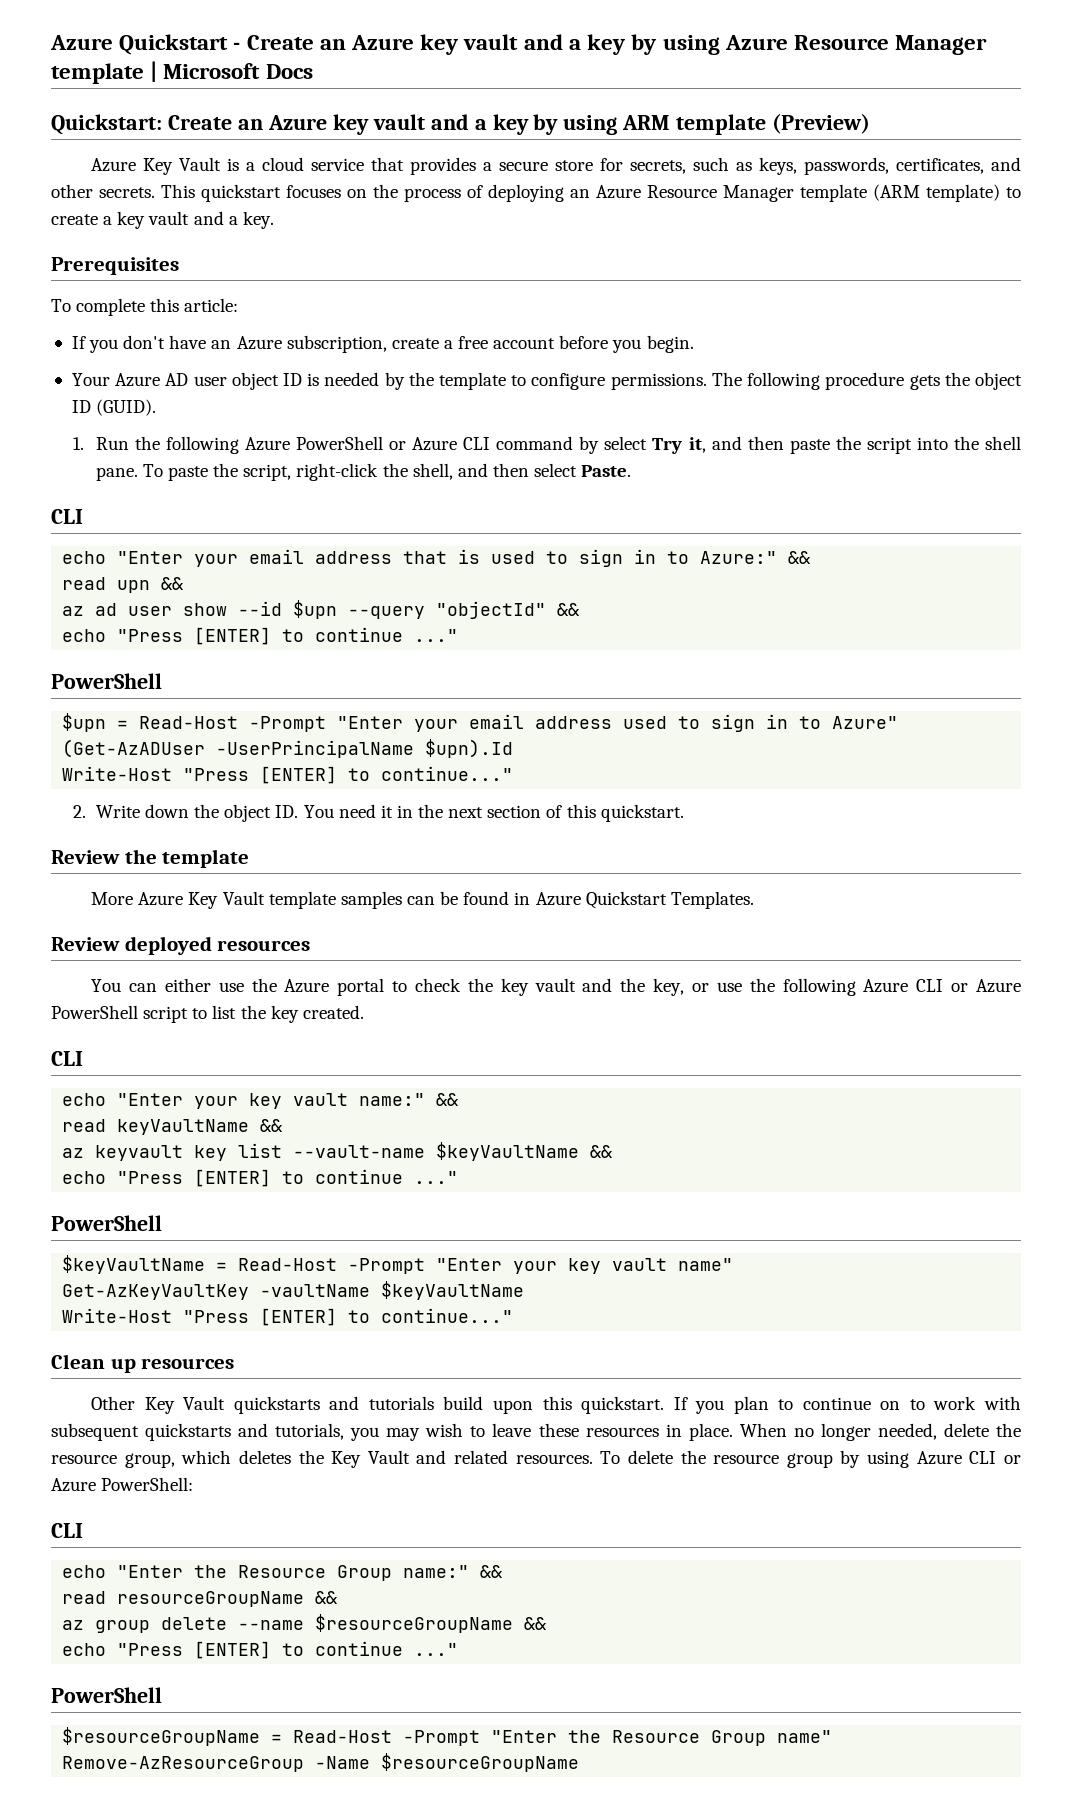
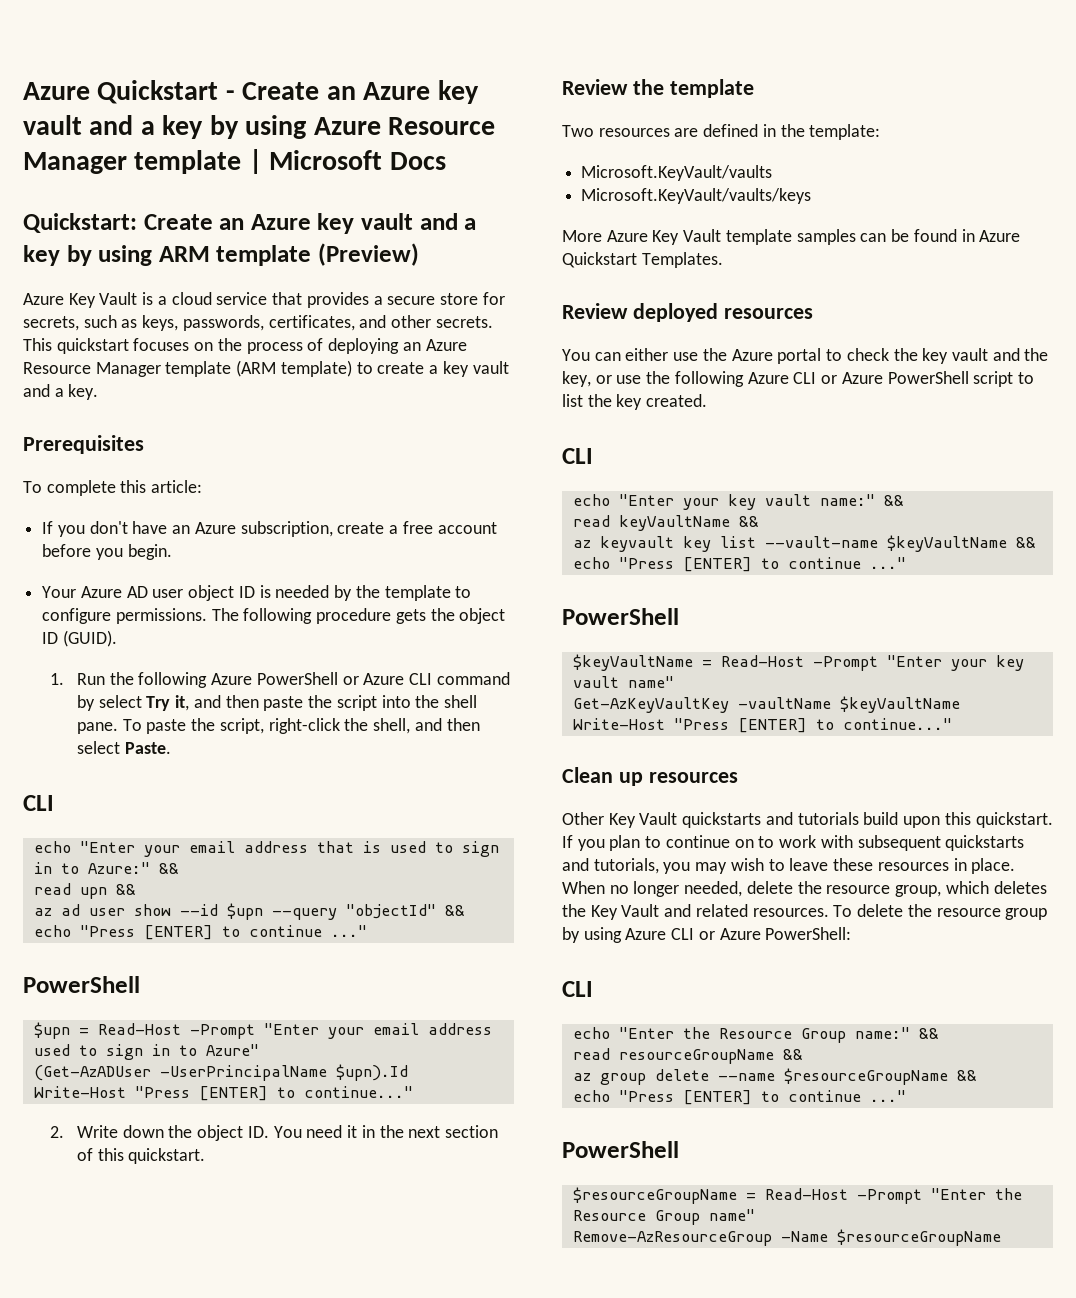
(250, 858) none -> [562,124,881,140] [581,165,773,181] [581,188,812,204] // Two resources are defined in the template: // Microsoft.KeyVault/vaults // Microsoft.KeyVault/vaults/keys

